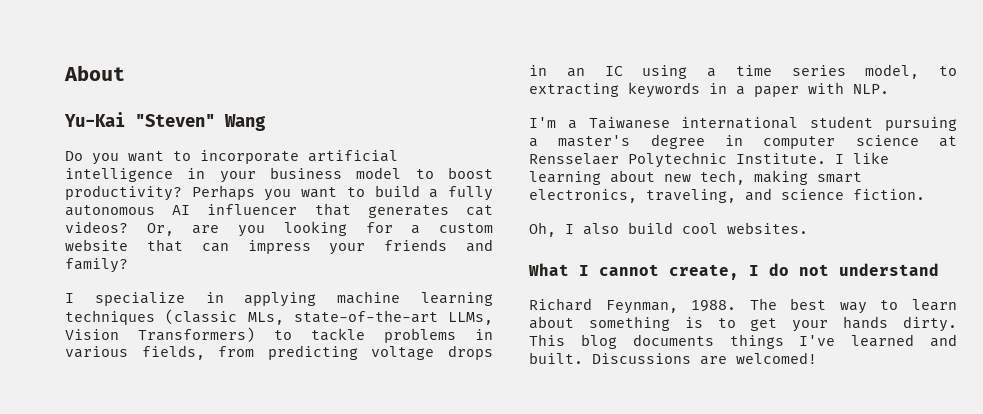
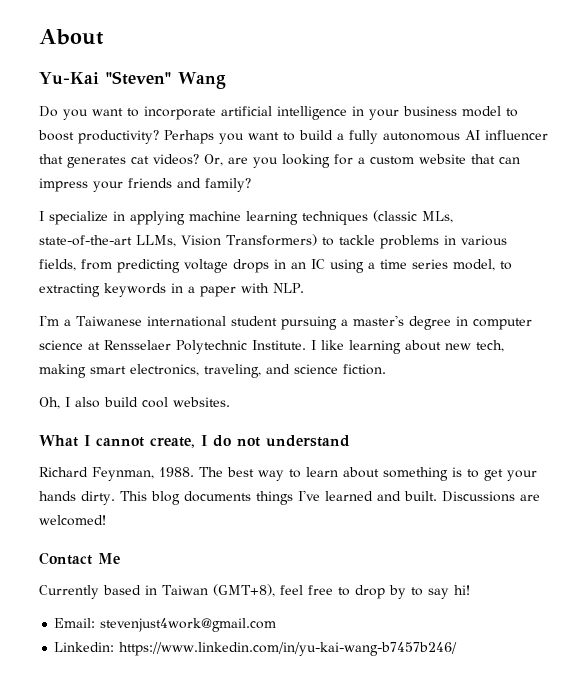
(817, 358) none -> [39,552,120,565] [39,584,470,599] [54,618,277,632] [54,642,458,656] // Contact Me // Currently based in Taiwan (GMT+8), feel free to drop by to say hi! // Email: stevenjust4work@gmail.com // Linkedin: https://www.linkedin.com/in/yu-kai-wang-b7457b246/

